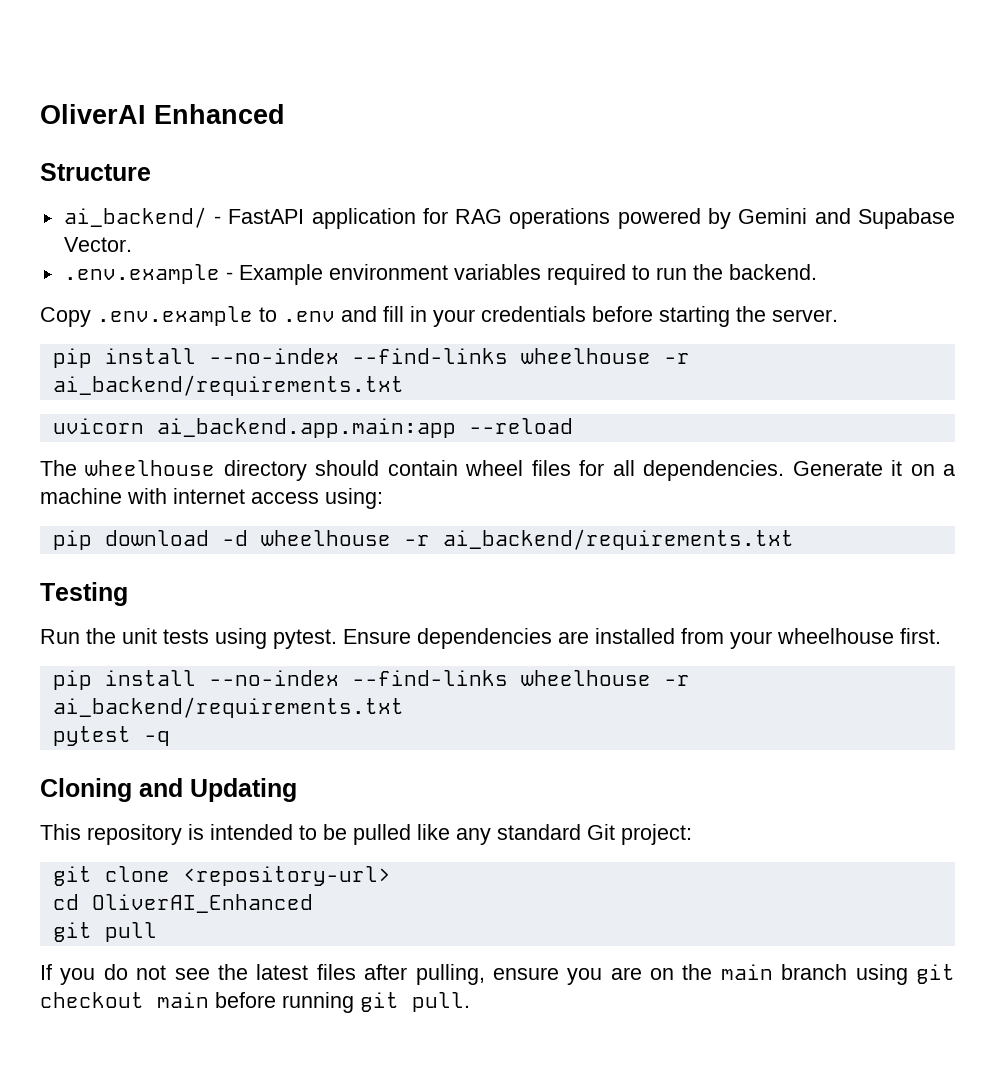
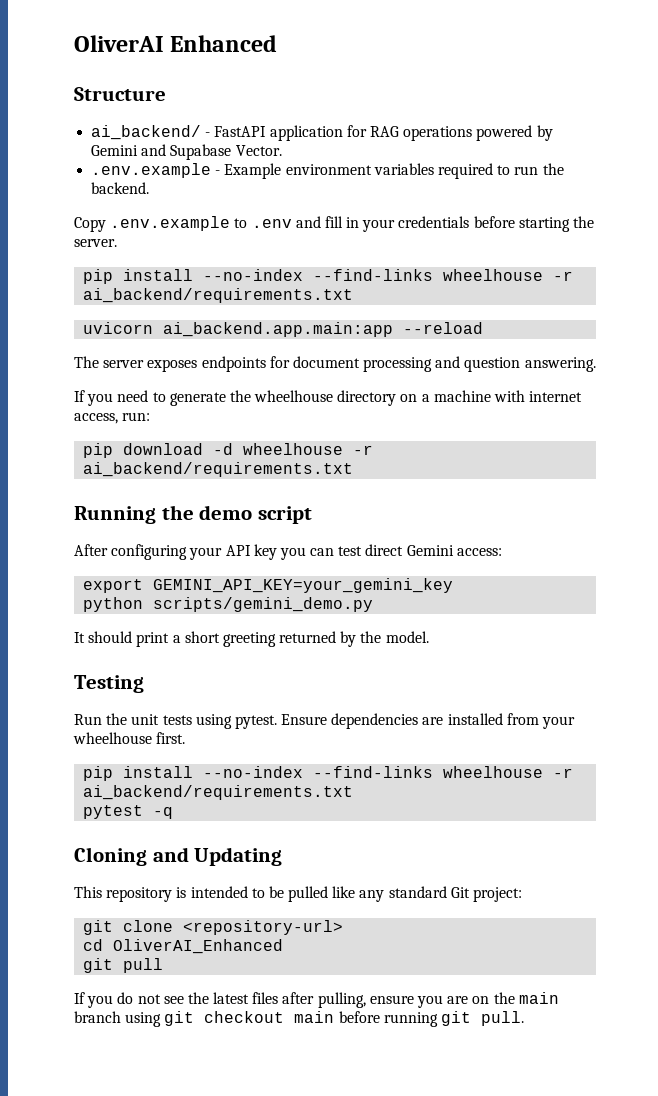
[85,460,903,481] wheelhouse directory should contain wheel files for all dependencies. Generate it -> [103,356,596,372] [74,390,397,406] server exposes endpoints for document processing and question answering. // If you need to generate the wheelhouse directory
[251,488,383,509] access using: -> [74,412,151,424] access, run:
(794, 539) none -> [74,505,313,524] [74,544,502,560] [83,578,454,593] [83,597,374,612] [74,631,429,647] // Running the demo script // After configuring your API key you can test direct Gemini access: // export GEMINI_API_KEY=your_gemini_key // python scripts/gemini_demo.py // It should print a short greeting returned by the model.

